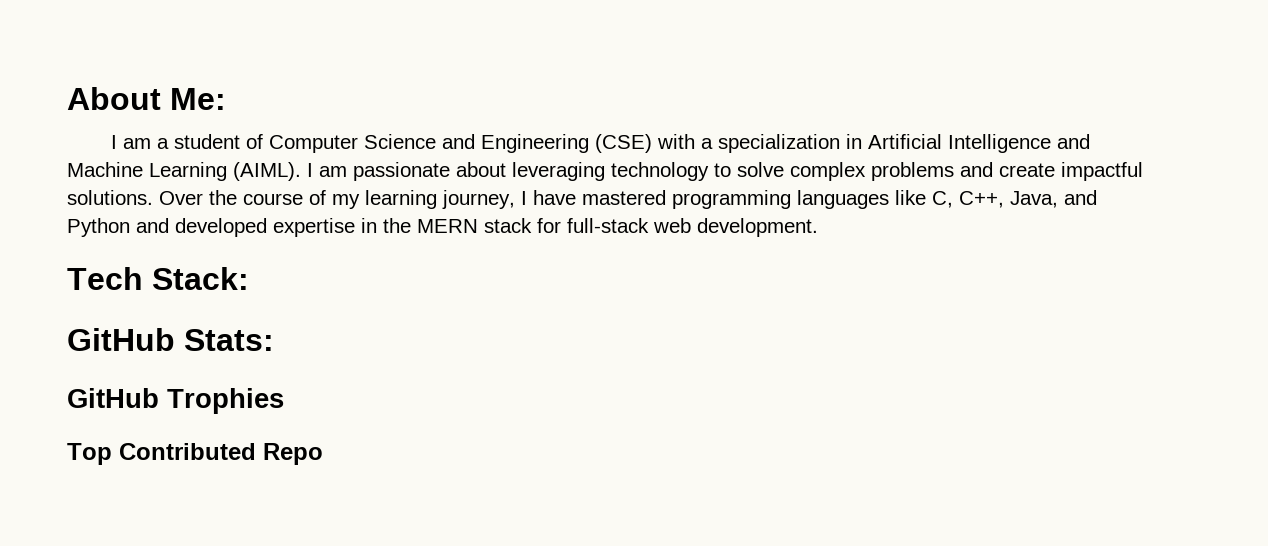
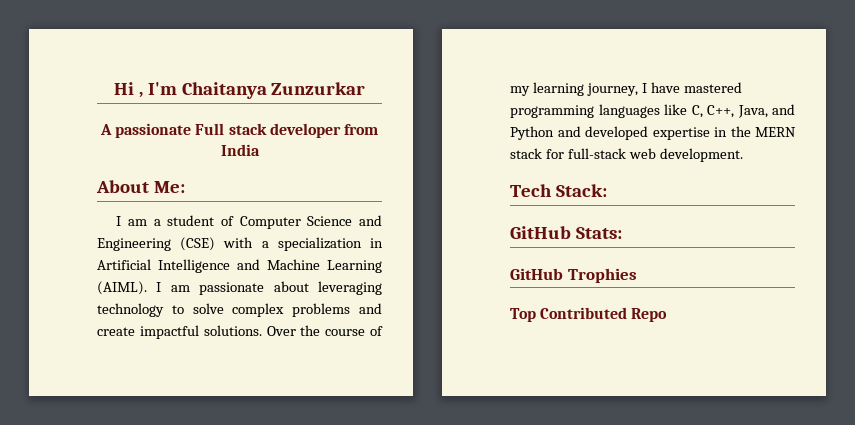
(67, 98) none -> [113,82,366,99] [100,123,378,138] [220,144,260,156] Hi , I'm Chaitanya Zunzurkar // A passionate Full stack developer from India //

